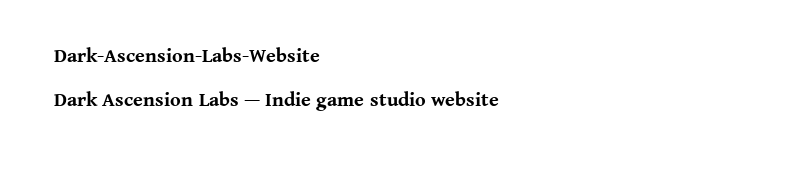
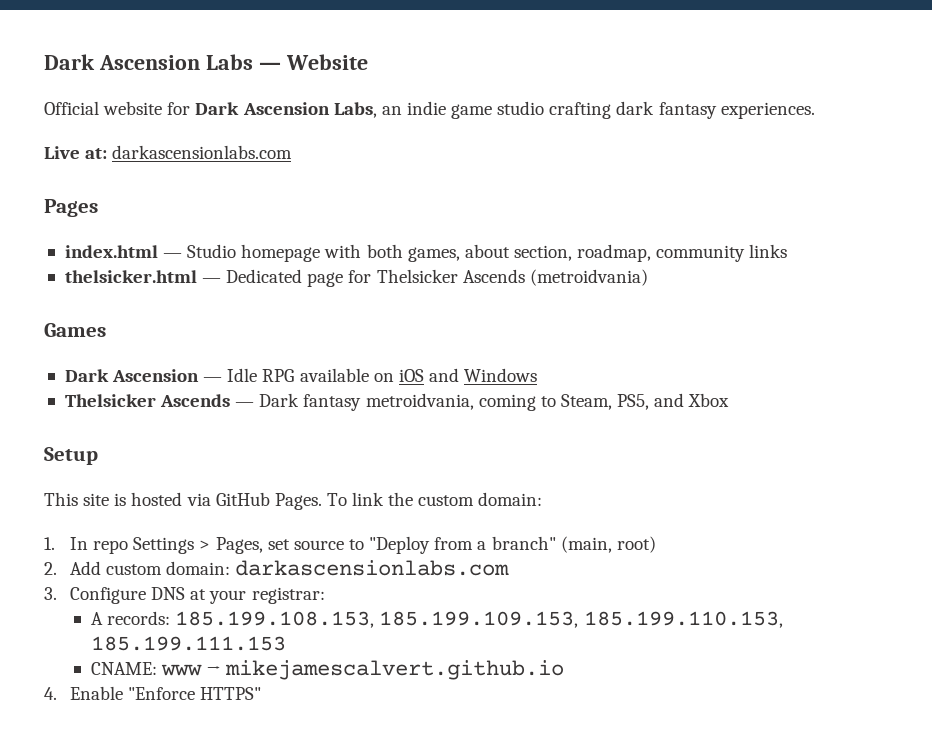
[54,47,320,62] Dark-Ascension-Labs-Website // -> (44, 62) none
[265,91,499,111] Indie game studio website -> [285,54,368,70] [44,101,815,119] [44,145,293,159] [44,199,98,217] [64,244,788,262] [64,269,648,287] [44,323,106,337] [64,368,538,382] [64,393,730,411] [44,447,98,465] [44,492,543,510] [44,536,656,554] [44,560,510,576] [44,587,325,604] [90,611,783,628] [90,636,286,651] [90,660,565,680] [44,686,262,700] Website // Official website for Dark Ascension Labs, an indie game studio crafting dark fantasy experiences. // Live at: darkascensionlabs.com // Pages // index.html — Studio homepage with both games, about section, roadmap, community links // thelsicker.html — Dedicated page for Thelsicker Ascends (metroidvania) // Games // Dark Ascension — Idle RPG available on iOS and Windows // Thelsicker Ascends — Dark fantasy metroidvania, coming to Steam, PS5, and Xbox // Setup // This site is hosted via GitHub Pages. To link the custom domain: // 1. In repo Settings > Pages, set source to "Deploy from a branch" (main, root) // 2. Add custom domain: darkascensionlabs.com // 3. Configure DNS at your registrar: // A records: 185.199.108.153, 185.199.109.153, 185.199.110.153, 185.199.111.153 // CNAME: www → mikejamescalvert.github.io // 4. Enable "Enforce HTTPS"

